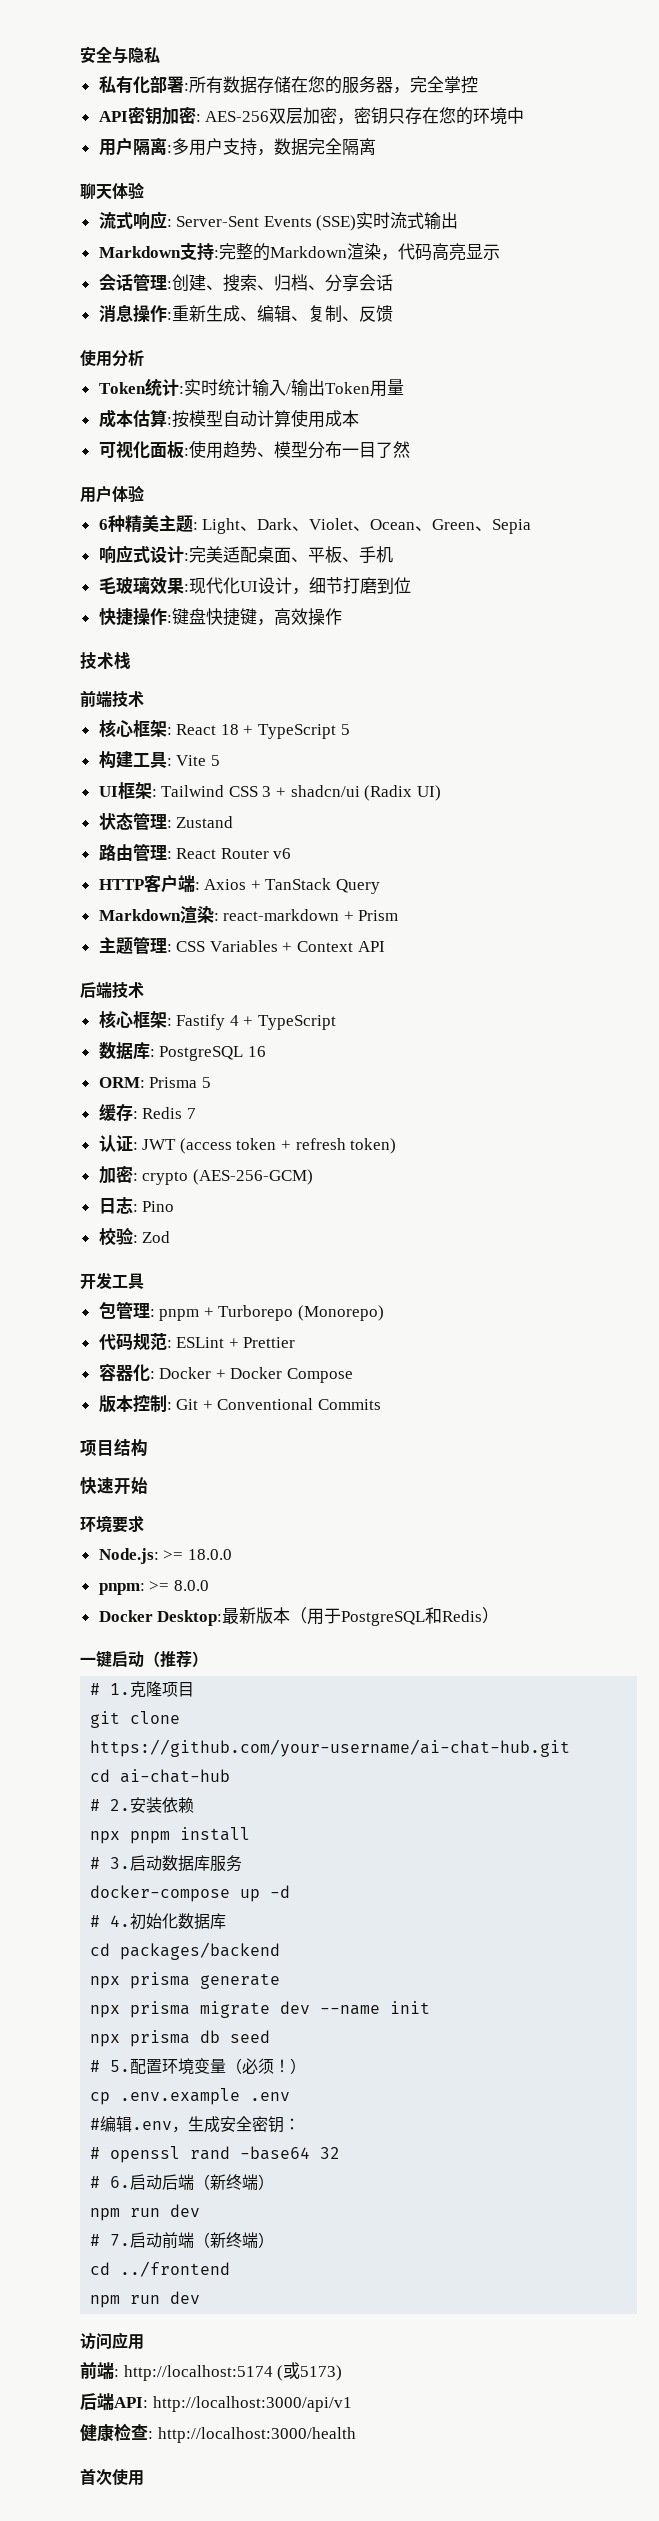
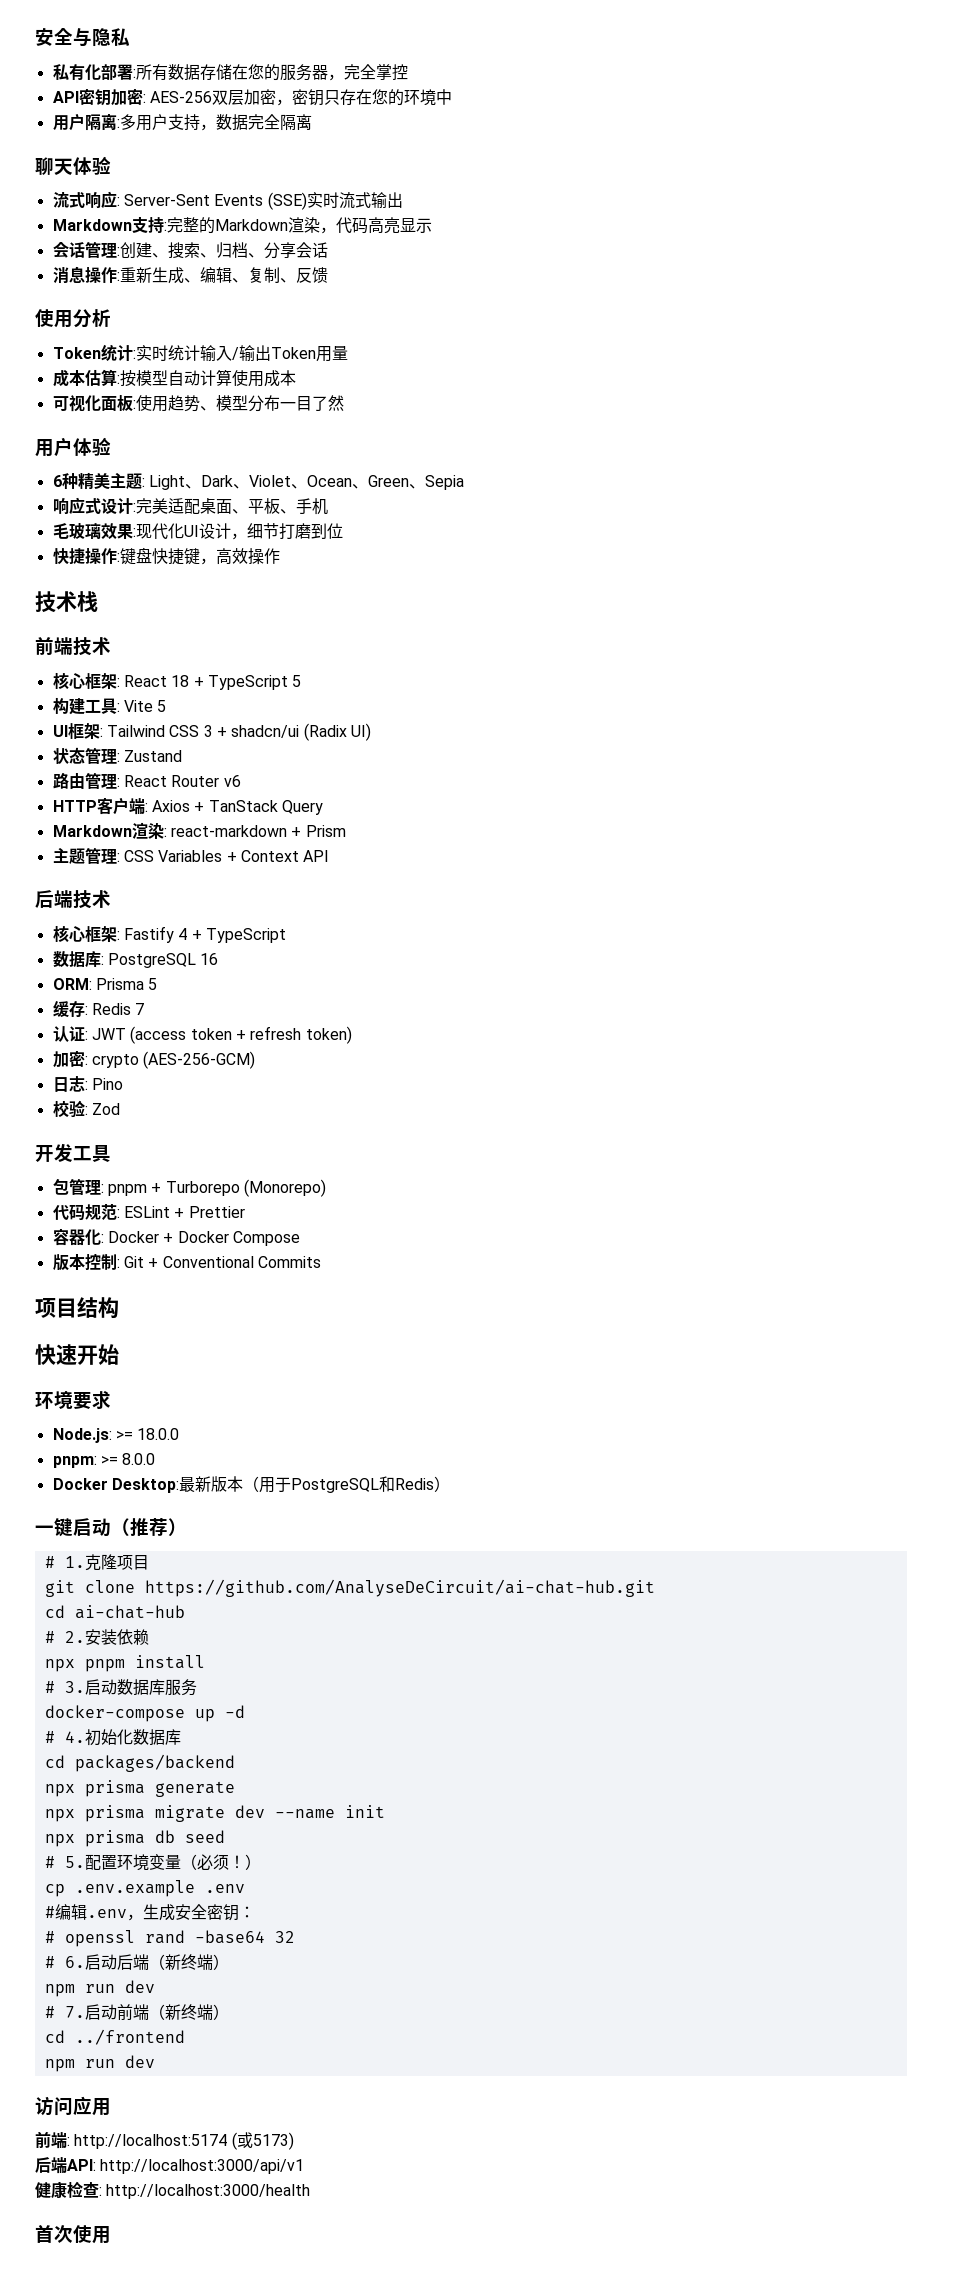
[90,1739,571,1757] https://github.com/your-username/ai-chat-hub.git -> [144,1579,655,1597] https://github.com/AnalyseDeCircuit/ai-chat-hub.git

